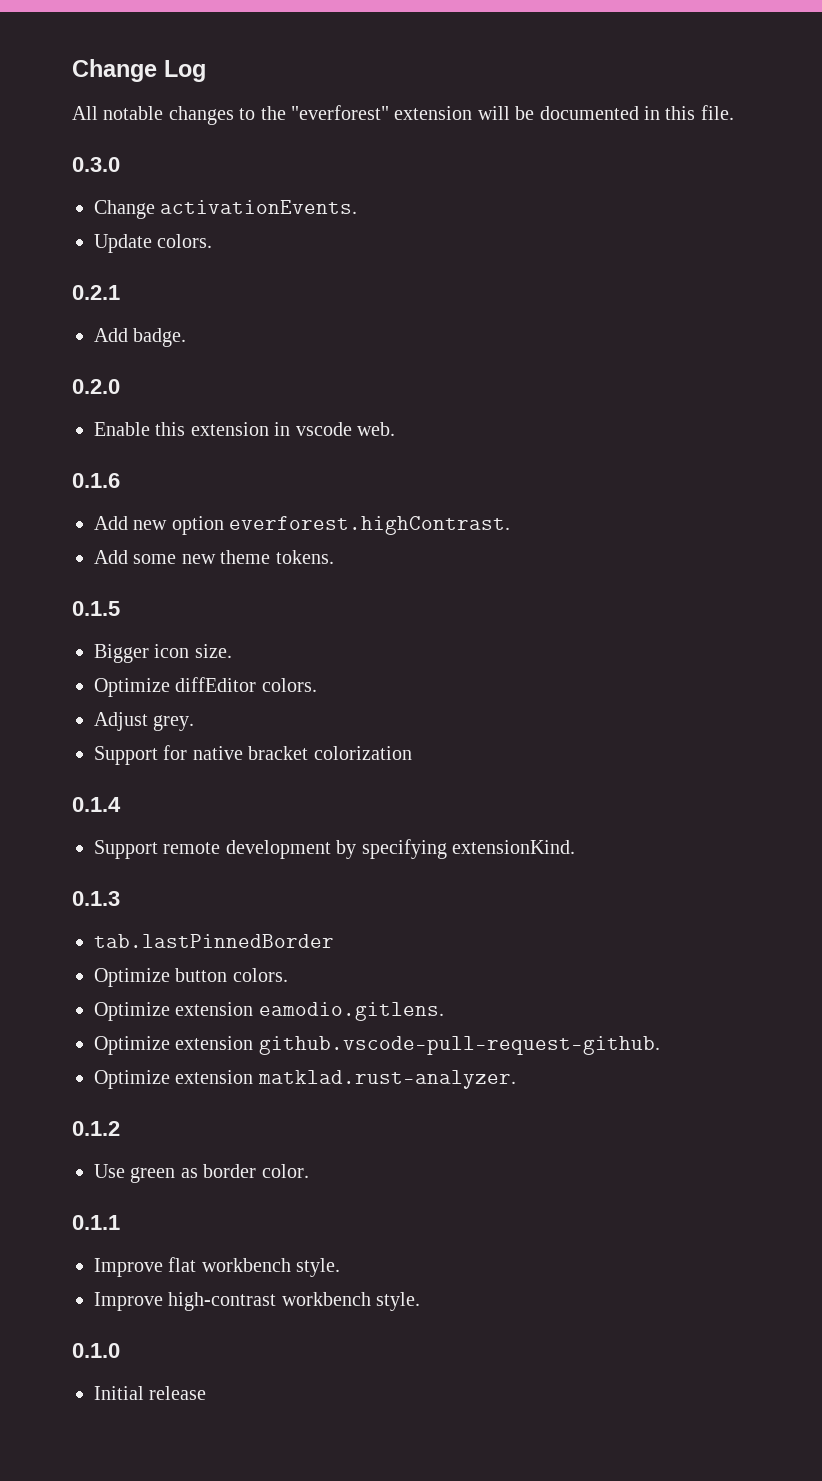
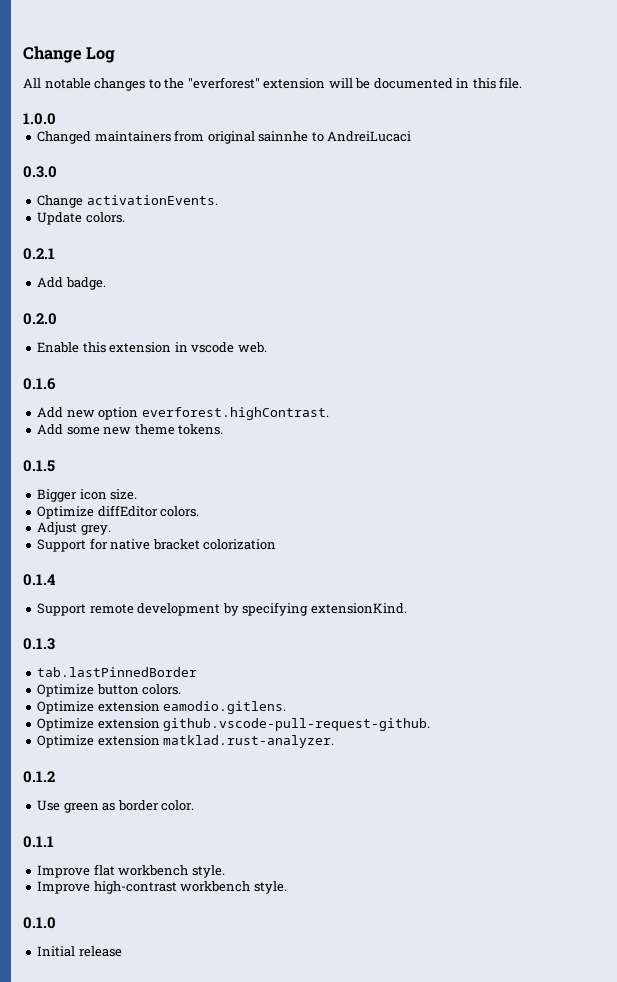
(734, 112) none -> [23,113,56,125] [37,130,412,144] // 1.0.0 // Changed maintainers from original sainnhe to AndreiLucaci

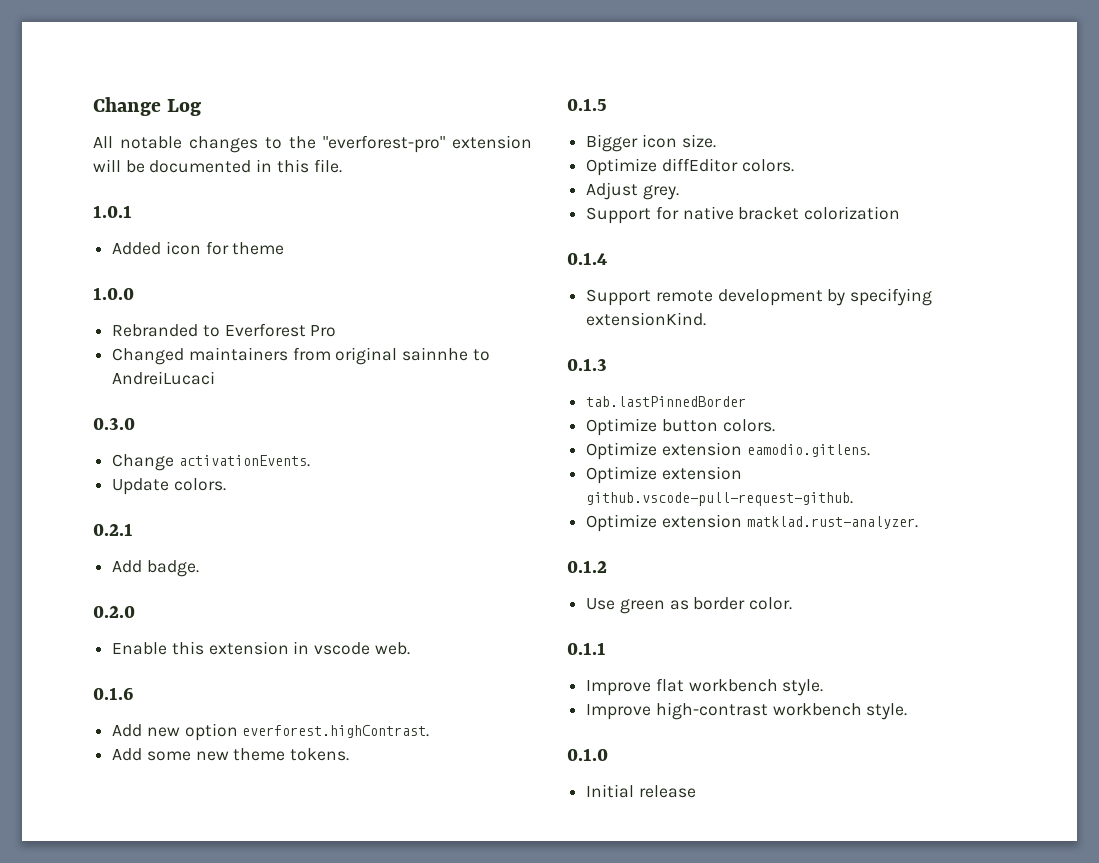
[187,77,260,89] "everforest" -> [323,135,445,153] "everforest-pro"
[23,113,56,125] 1.0.0 -> [93,205,132,218] [112,241,285,255] [93,287,134,300] [112,323,337,337] 1.0.1 // Added icon for theme // 1.0.0 // Rebranded to Everforest Pro

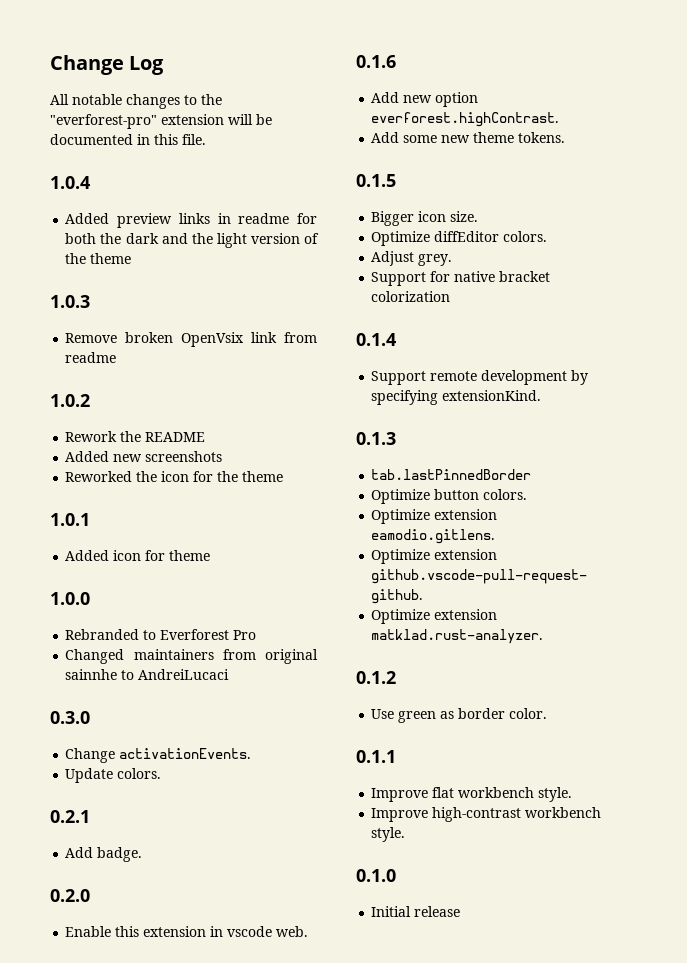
(342, 166) none -> [50,176,90,189] [65,213,317,228] [65,233,319,248] [65,253,132,264] [50,295,90,308] [65,332,317,347] [65,352,117,363] [50,394,90,407] [65,431,206,442] [65,451,223,462] [65,471,284,482] // 1.0.4 // Added preview links in readme for both the dark and the light version of the theme // 1.0.3 // Remove broken OpenVsix link from readme // 1.0.2 // Rework the README // Added new screenshots // Reworked the icon for the theme

